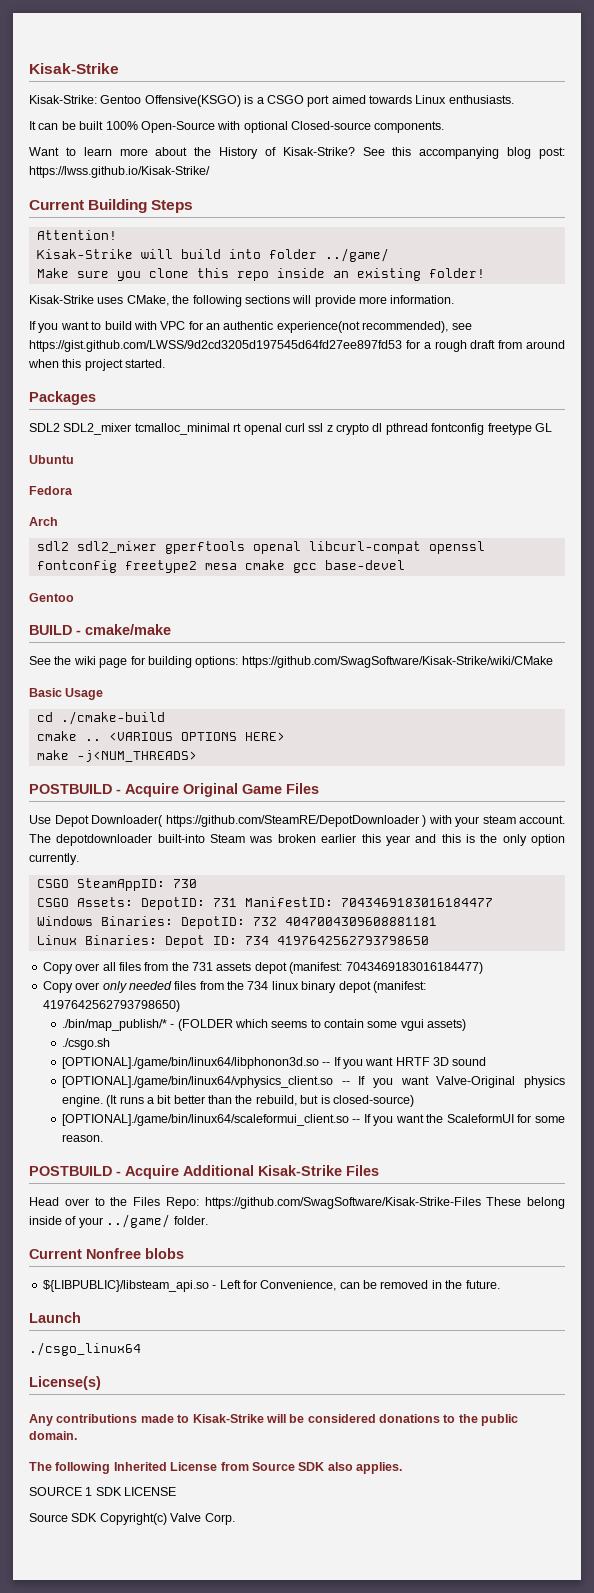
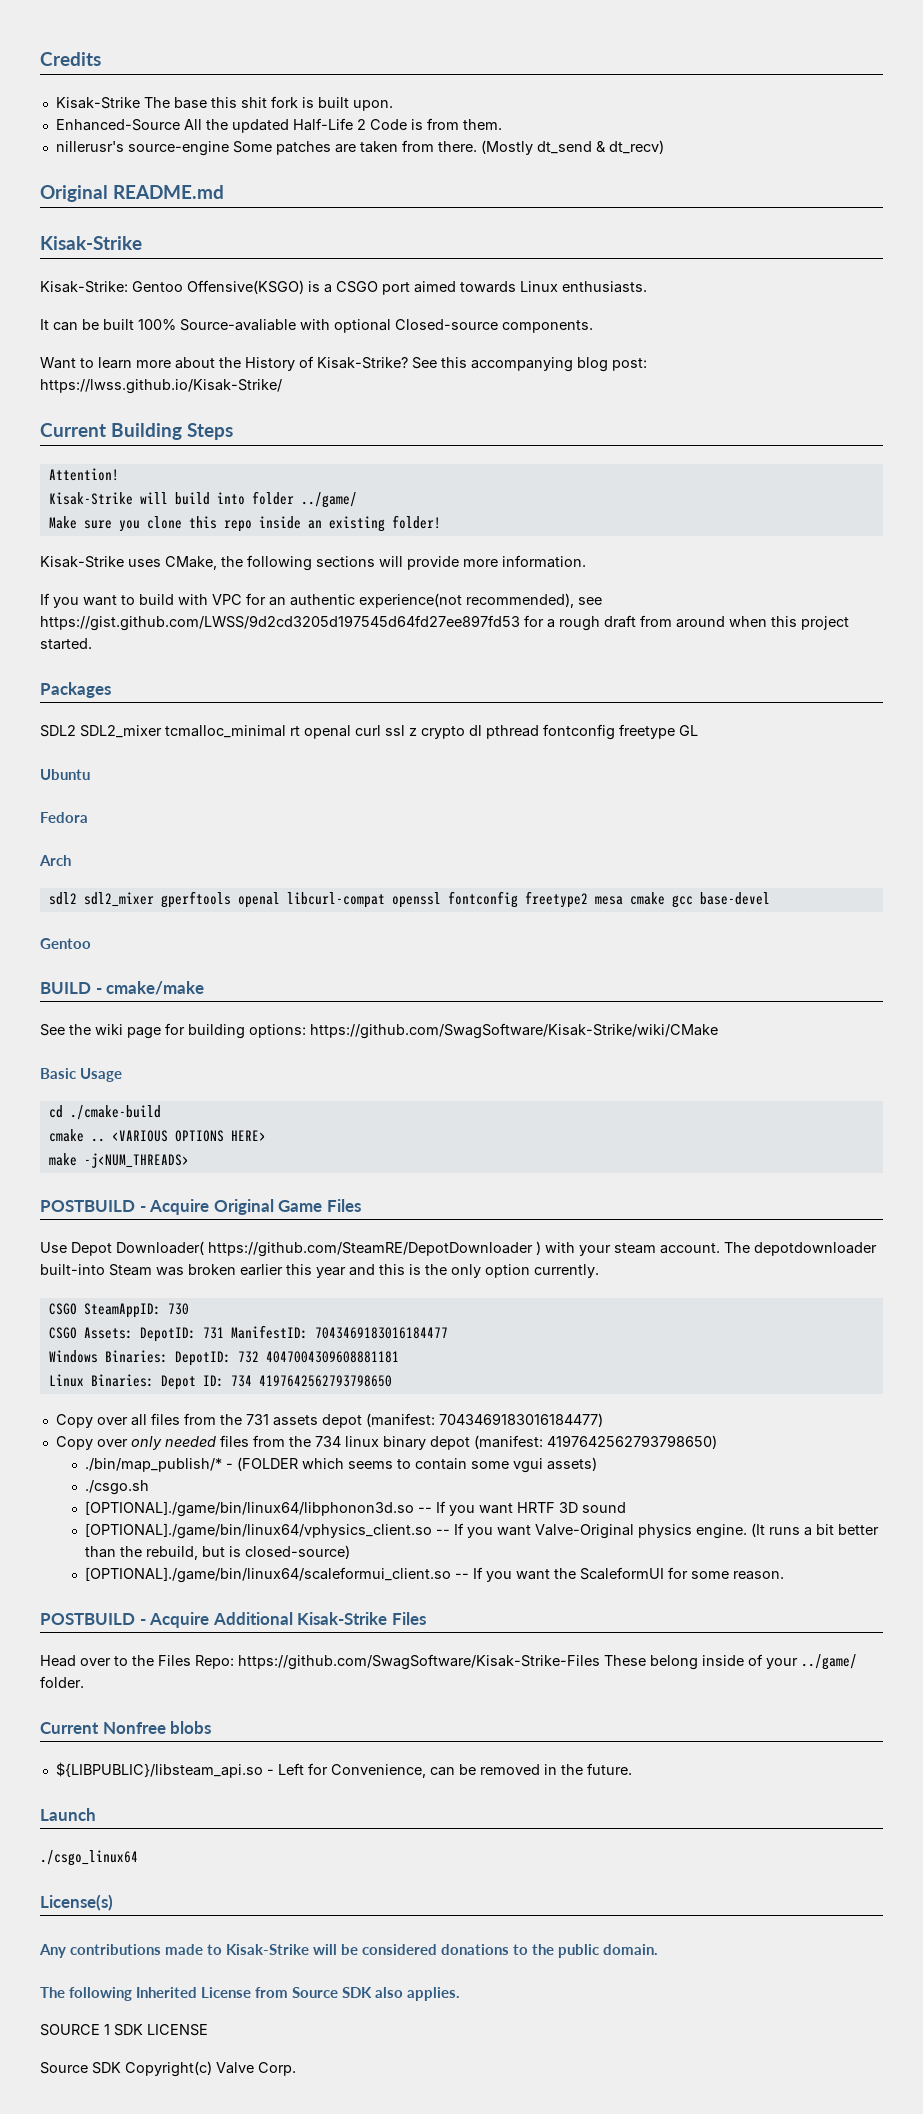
(29, 68) none -> [40,52,101,66] [55,96,393,111] [55,118,502,133] [55,140,664,156] [40,185,224,202] Credits // Kisak-Strike The base this shit fork is built upon. // Enhanced-Source All the updated Half-Life 2 Code is from them. // nillerusr's source-engine Some patches are taken from there. (Mostly dt_send & dt_recv) // Original README.md //
[140,121,215,133] Open-Source -> [180,319,296,331] Source-avaliable

